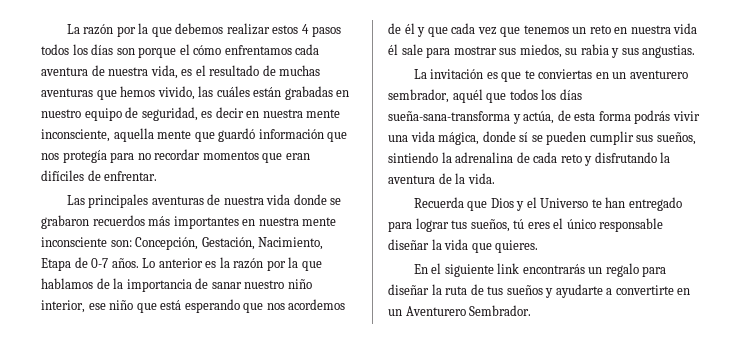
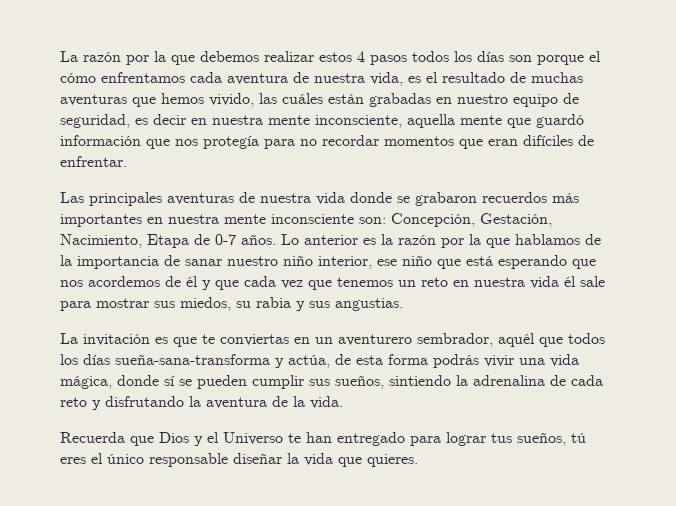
[413,263,667,277] [388,284,691,298] [388,305,532,316] // En el siguiente link encontrarás un regalo para diseñar la ruta de tus sueños y ayudarte a convertirte en un Aventurero Sembrador. -> (418, 460) none

